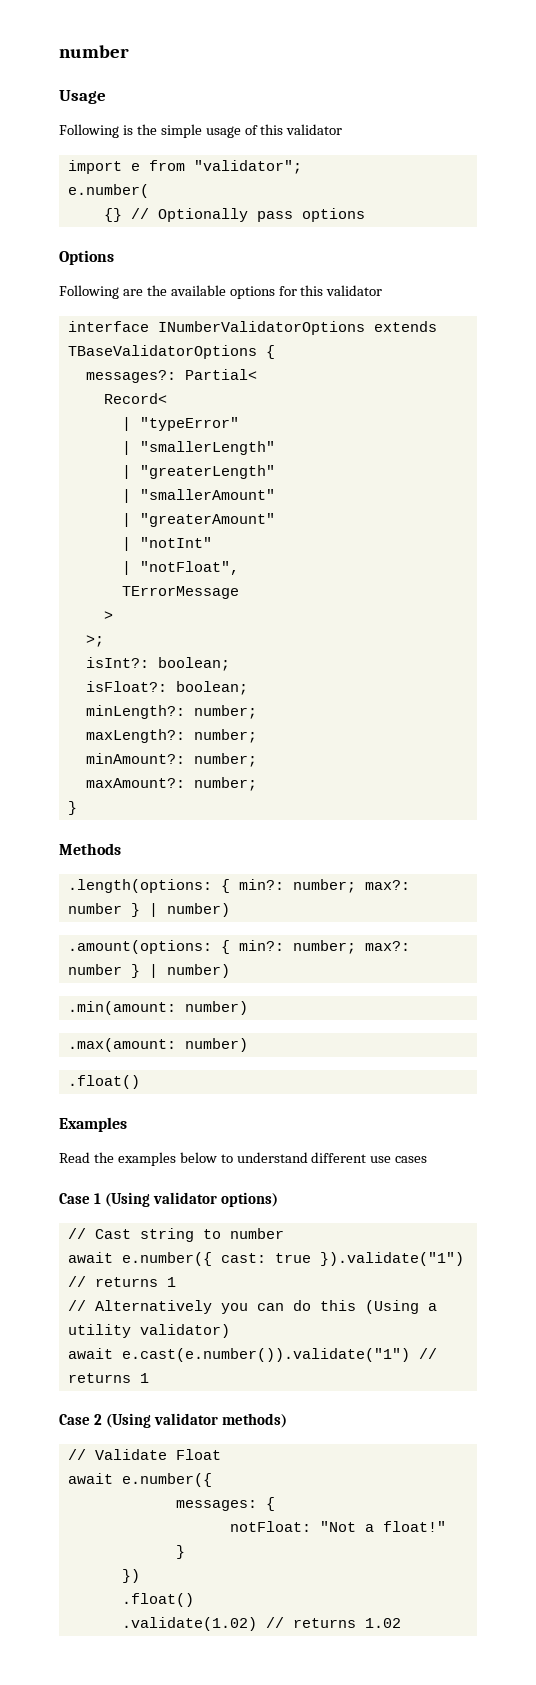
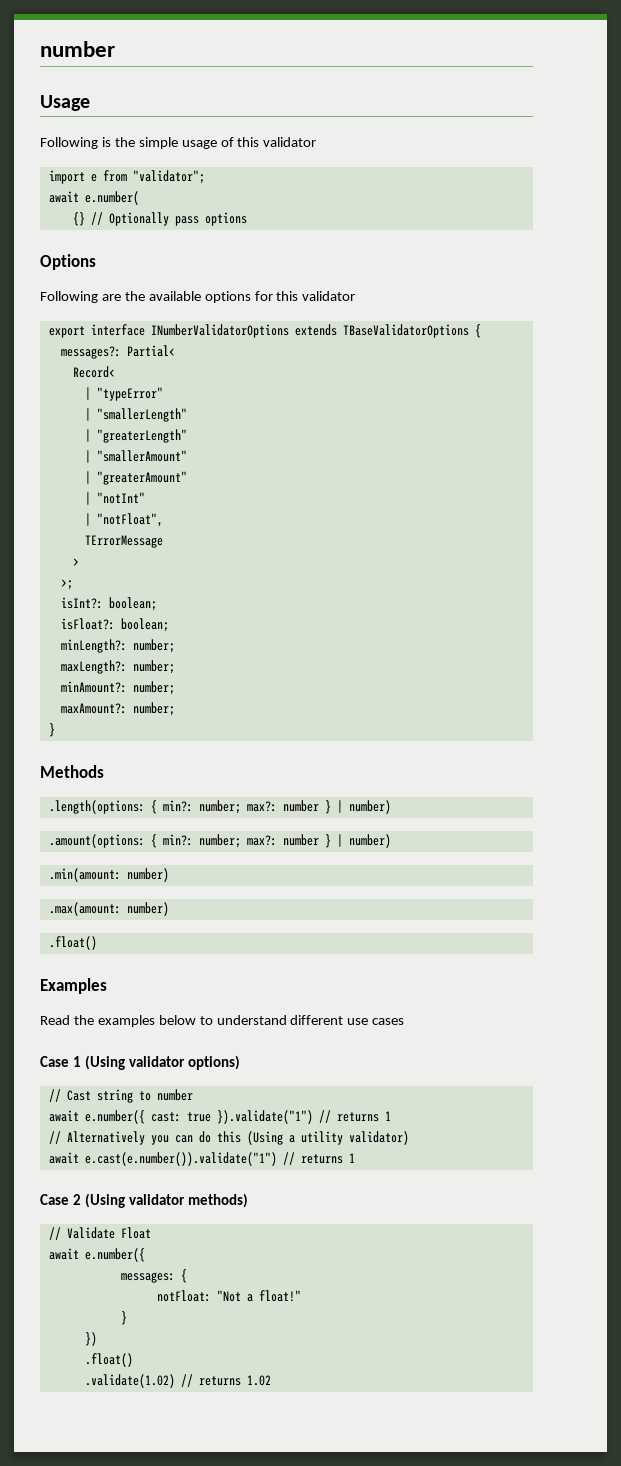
(302, 167) none -> [48,191,79,203] await
(383, 290) none -> [48,326,85,338] export

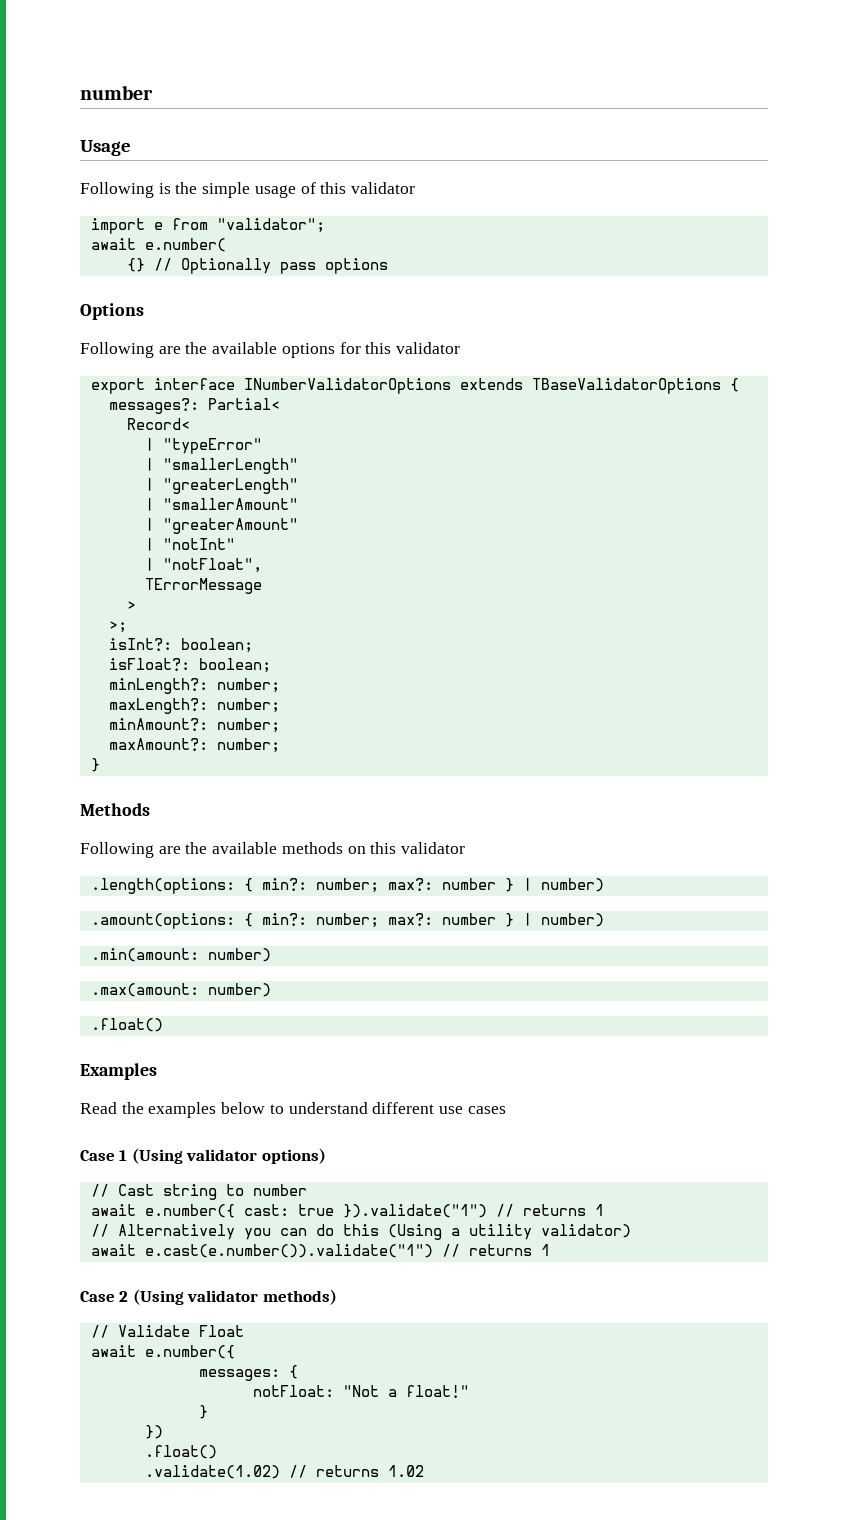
(104, 771) none -> [80,842,466,858] // Following are the available methods on this validator

